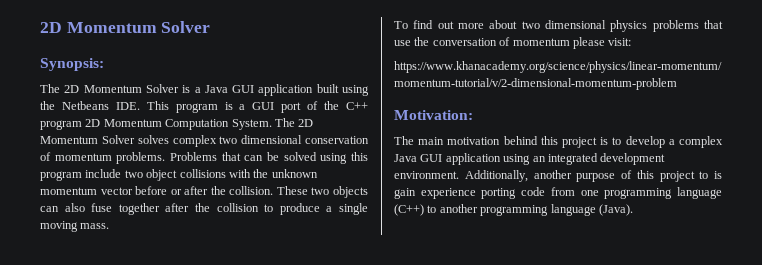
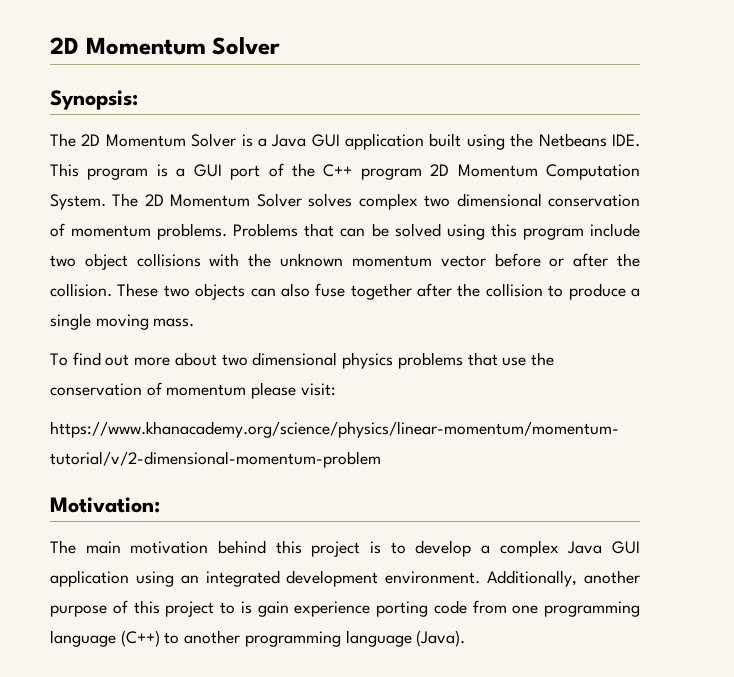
[432,38,497,46] conversation -> [50,383,142,396] conservation

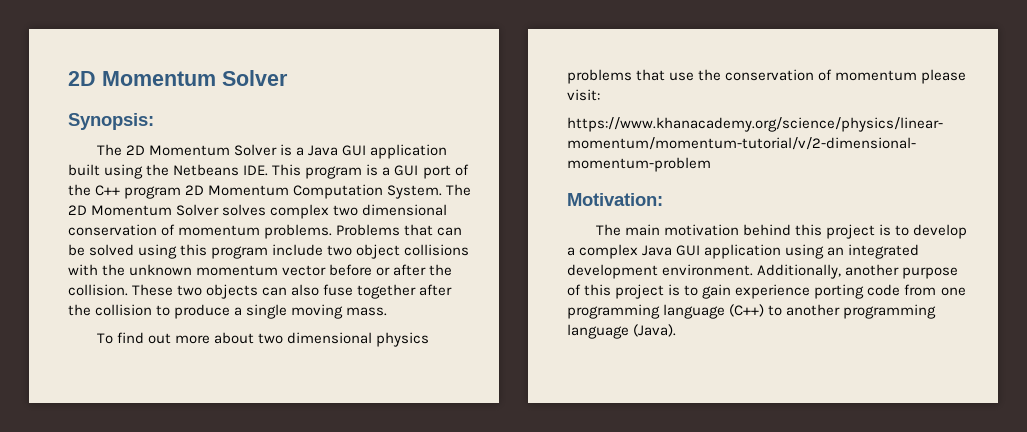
[220,601,252,614] to is -> [668,284,699,296] is to

